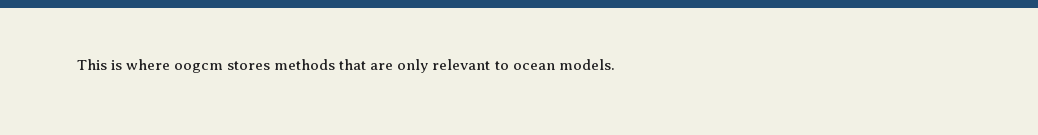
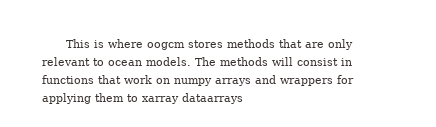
(615, 64) none -> [195,57,352,66] [42,75,354,86] [42,93,243,104] The methods will consist in functions that work on numpy arrays and wrappers for applying them to xarray dataarrays

